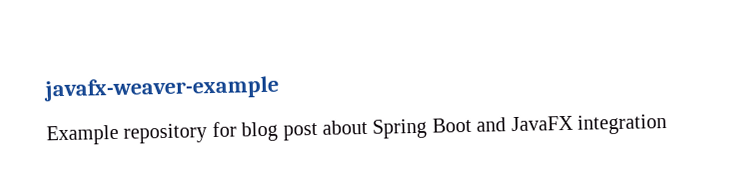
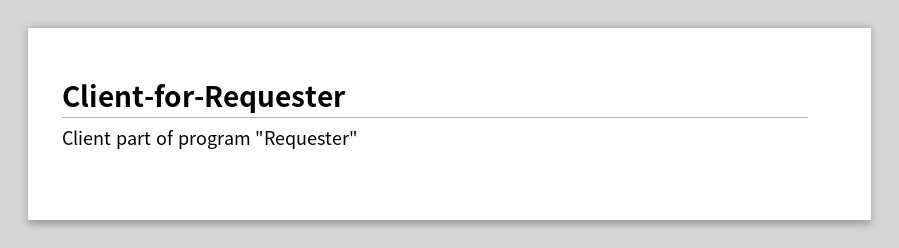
[43,75,279,102] [46,113,667,146] javafx-weaver-example // Example repository for blog post about Spring Boot and JavaFX integration -> [62,84,346,113] [62,130,359,149] Client-for-Requester // Client part of program "Requester"

